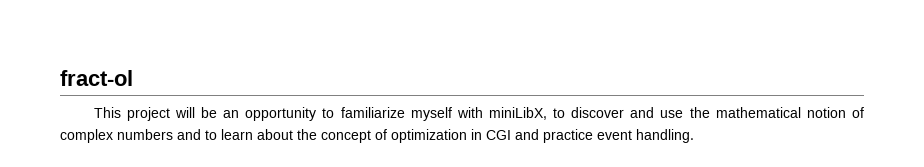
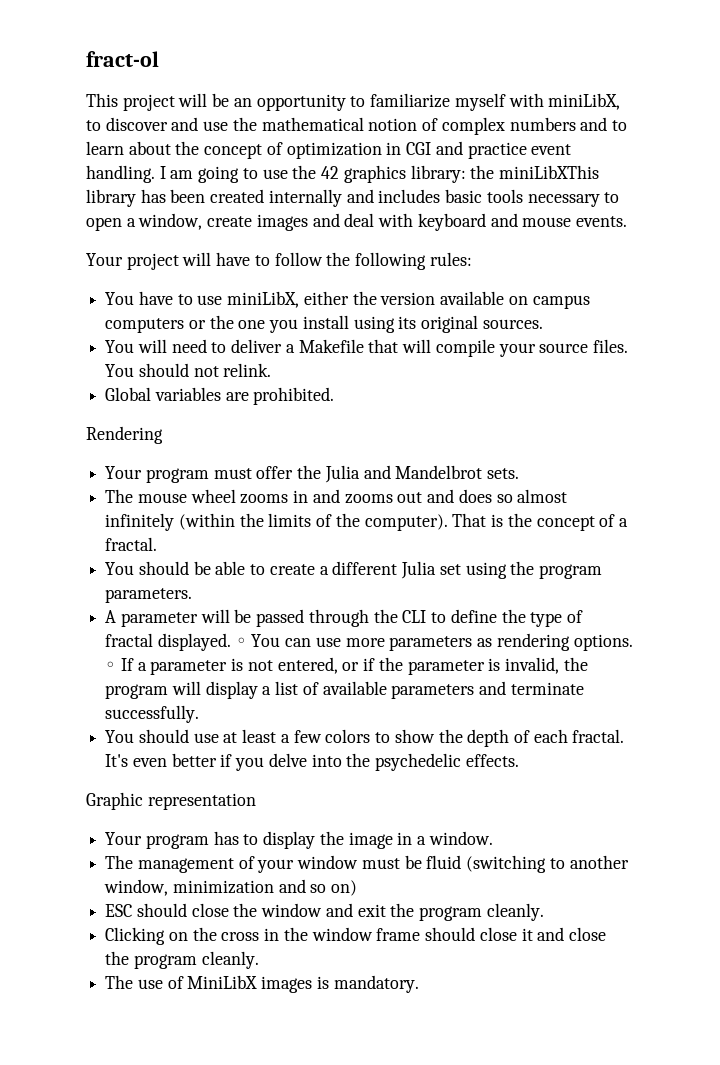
(694, 136) none -> [159,165,599,183] [86,189,620,207] [86,213,627,231] [86,252,472,270] [105,291,590,309] [105,315,543,333] [105,339,628,357] [105,363,272,377] [105,387,335,405] [86,426,163,444] [105,465,520,483] [105,489,568,504] [105,513,628,531] [105,537,158,551] [105,561,602,579] [105,588,193,603] [105,609,583,627] [105,633,633,651] [105,657,588,675] [105,681,584,699] [105,705,200,723] [105,729,625,747] [105,753,519,771] [86,792,256,810] [105,831,493,849] [105,855,629,873] [104,879,358,896] [105,903,544,921] [105,927,606,945] [105,951,259,969] [105,975,419,993] I am going to use the 42 graphics library: the miniLibXThis library has been created internally and includes basic tools necessary to open a window, create images and deal with keyboard and mouse events. // Your project will have to follow the following rules: // You have to use miniLibX, either the version available on campus computers or the one you install using its original sources. // You will need to deliver a Makefile that will compile your source files. You should not relink. // Global variables are prohibited. // Rendering // Your program must offer the Julia and Mandelbrot sets. // The mouse wheel zooms in and zooms out and does so almost infinitely (within the limits of the computer). That is the concept of a fractal. // You should be able to create a different Julia set using the program parameters. // A parameter will be passed through the CLI to define the type of fractal displayed. ◦ You can use more parameters as rendering options. ◦ If a parameter is not entered, or if the parameter is invalid, the program will display a list of available parameters and terminate successfully. // You should use at least a few colors to show the depth of each fractal. It's even better if you delve into the psychedelic effects. // Graphic representation // Your program has to display the image in a window. // The management of your window must be fluid (switching to another window, minimization and so on) // ESC should close the window and exit the program cleanly. // Clicking on the cross in the window frame should close it and close the program cleanly. // The use of MiniLibX images is mandatory.

